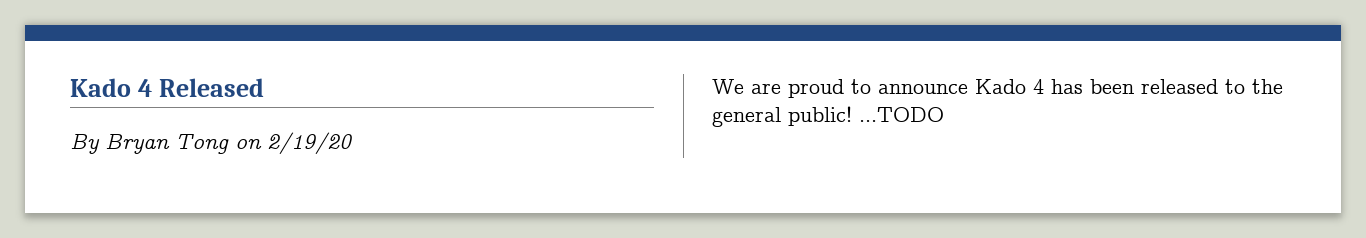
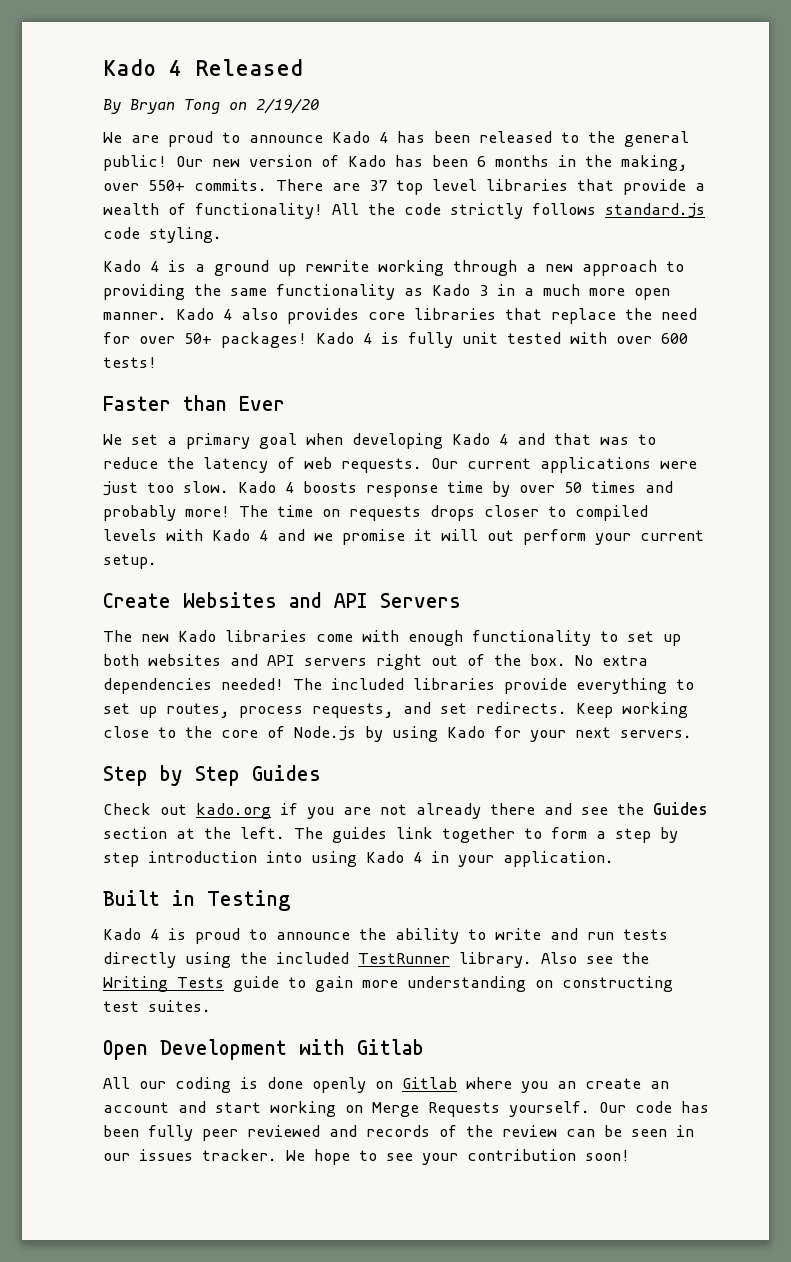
[859,107,944,122] ...TODO -> [176,155,688,171] [103,179,705,195] [103,203,705,219] [103,227,222,243] [103,260,684,276] [103,284,670,300] [103,308,697,324] [103,332,688,348] [103,357,157,368] [103,395,285,411] [103,433,656,449] [103,457,697,473] [103,481,673,497] [103,505,648,521] [103,529,704,545] [103,554,157,569] [103,592,461,608] [103,630,681,646] [103,654,648,670] [103,678,694,694] [103,702,688,718] [103,726,692,742] [103,765,321,786] [103,802,708,819] [103,827,678,843] [103,851,614,867] [103,890,290,911] [103,928,668,944] [103,952,649,968] [103,976,673,992] [103,1000,211,1012] [103,1039,424,1060] [103,1077,669,1093] [103,1101,709,1117] [103,1125,694,1141] [103,1149,630,1165] Our new version of Kado has been 6 months in the making, over 550+ commits. There are 37 top level libraries that provide a wealth of functionality! All the code strictly follows standard.js code styling. // Kado 4 is a ground up rewrite working through a new approach to providing the same functionality as Kado 3 in a much more open manner. Kado 4 also provides core libraries that replace the need for over 50+ packages! Kado 4 is fully unit tested with over 600 tests! // Faster than Ever // We set a primary goal when developing Kado 4 and that was to reduce the latency of web requests. Our current applications were just too slow. Kado 4 boosts response time by over 50 times and probably more! The time on requests drops closer to compiled levels with Kado 4 and we promise it will out perform your current setup. // Create Websites and API Servers // The new Kado libraries come with enough functionality to set up both websites and API servers right out of the box. No extra dependencies needed! The included libraries provide everything to set up routes, process requests, and set redirects. Keep working close to the core of Node.js by using Kado for your next servers. // Step by Step Guides // Check out kado.org if you are not already there and see the Guides section at the left. The guides link together to form a step by step introduction into using Kado 4 in your application. // Built in Testing // Kado 4 is proud to announce the ability to write and run tests directly using the included TestRunner library. Also see the Writing Tests guide to gain more understanding on constructing test suites. // Open Development with Gitlab // All our coding is done openly on Gitlab where you an create an account and start working on Merge Requests yourself. Our code has been fully peer reviewed and records of the review can be seen in our issues tracker. We hope to see your contribution soon!

